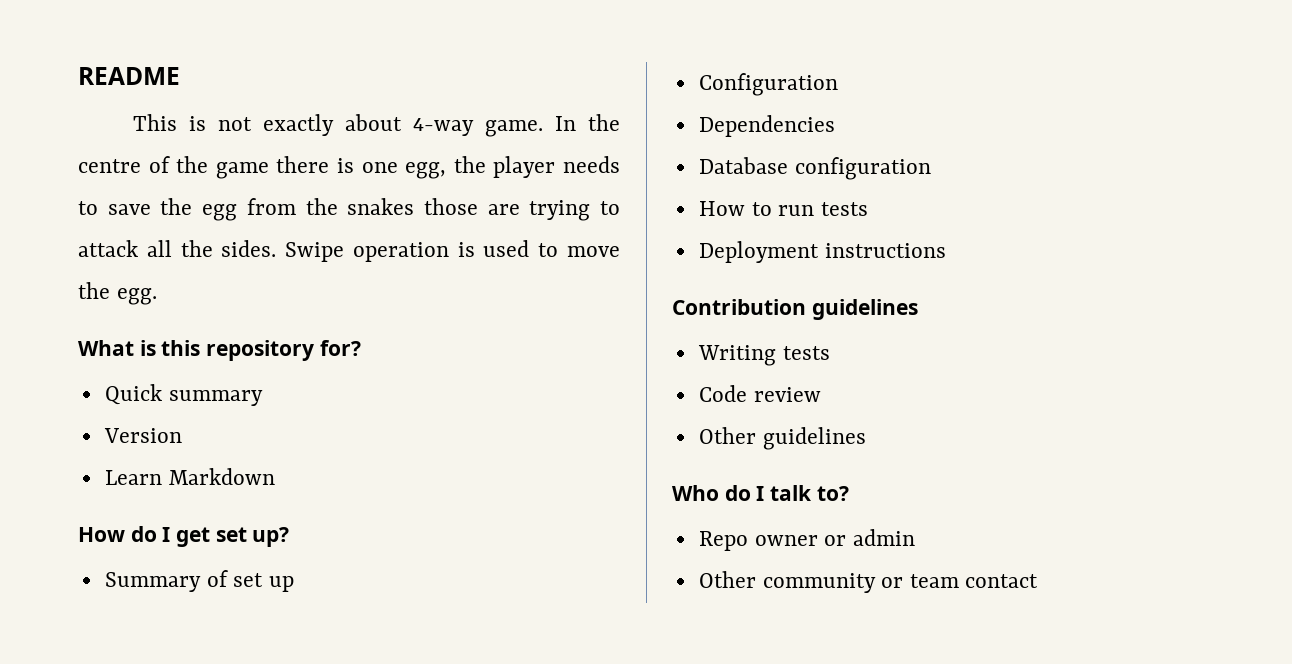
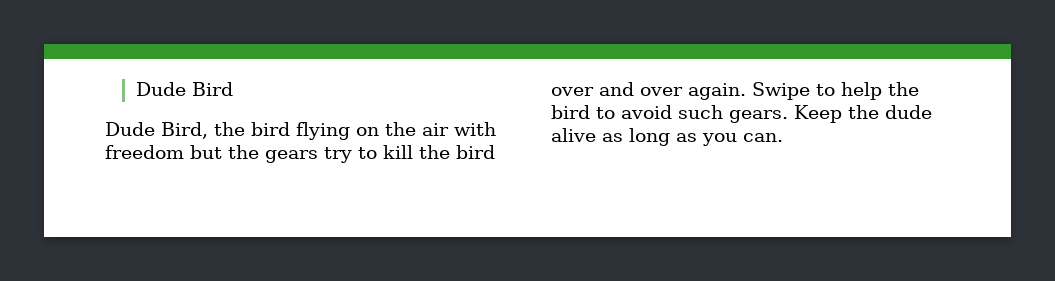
[78,67,180,85] [132,114,620,137] [78,156,621,179] [78,198,620,221] [78,240,620,262] [78,282,157,305] [78,340,361,361] [104,384,263,406] [103,428,182,443] [104,468,275,485] [78,526,290,547] [104,570,294,592] [698,73,838,96] [698,115,835,137] [698,157,931,180] [698,201,868,216] [698,241,946,263] [672,299,918,320] [697,345,830,366] [698,385,821,402] [698,427,866,450] [672,485,849,501] [698,529,915,551] [698,571,1039,593] README // This is not exactly about 4-way game. In the centre of the game there is one egg, the player needs to save the egg from the snakes those are trying to attack all the sides. Swipe operation is used to move the egg. // What is this repository for? // Quick summary // Version // Learn Markdown // How do I get set up? // Summary of set up // Configuration // Dependencies // Database configuration // How to run tests // Deployment instructions // Contribution guidelines // Writing tests // Code review // Other guidelines // Who do I talk to? // Repo owner or admin // Other community or team contact -> [135,82,233,96] [105,122,496,140] [105,145,495,163] [551,82,919,100] [551,105,932,123] [551,128,783,146] Dude Bird // Dude Bird, the bird flying on the air with freedom but the gears try to kill the bird over and over again. Swipe to help the bird to avoid such gears. Keep the dude alive as long as you can.

